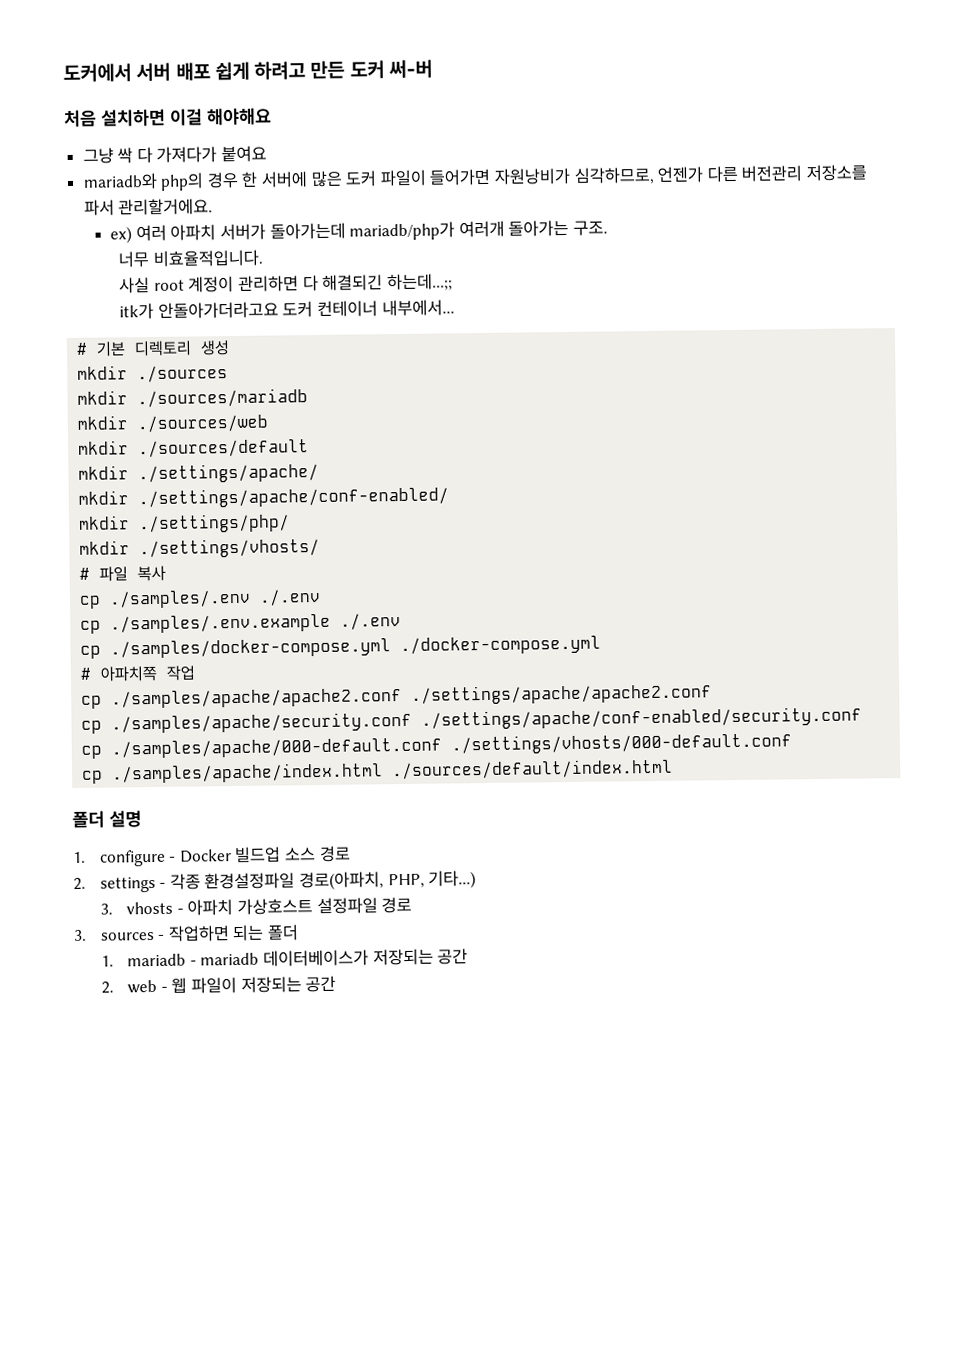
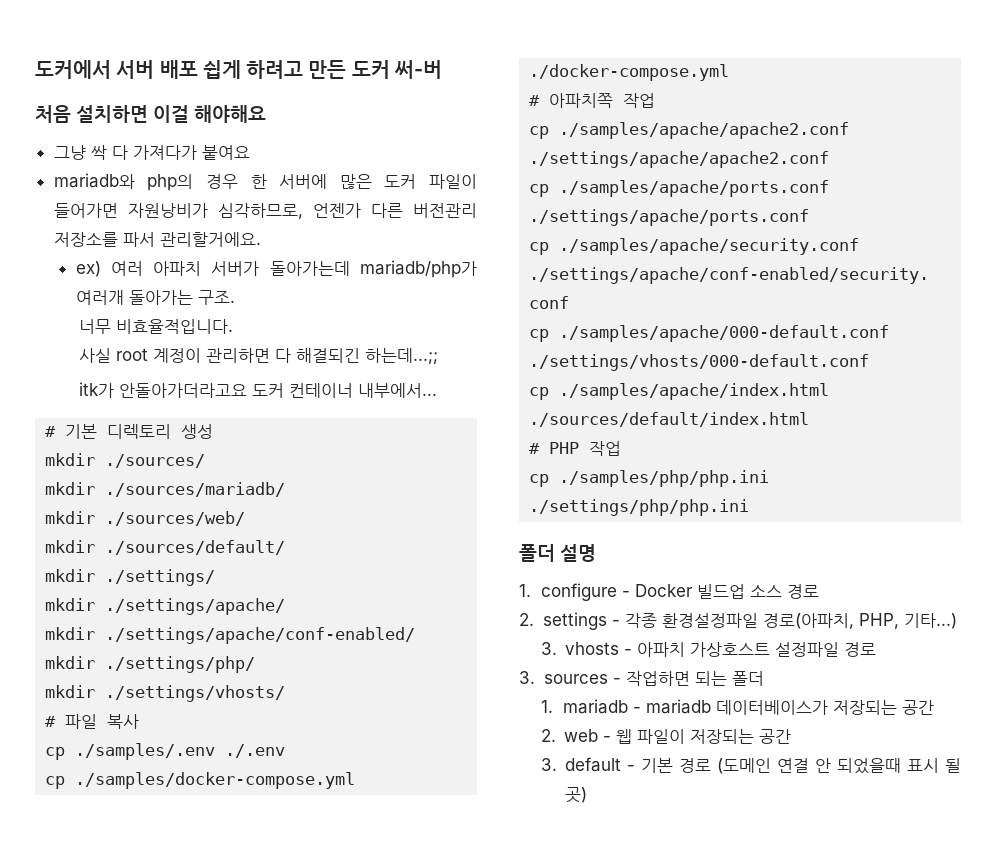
[137,365,229,383] [77,388,309,408] [77,414,269,433] [78,439,310,458] ./sources // mkdir ./sources/mariadb // mkdir ./sources/web // mkdir ./sources/default -> [105,454,206,468] [45,482,286,497] [45,511,246,526] [45,540,286,555] [45,569,216,586] ./sources/ // mkdir ./sources/mariadb/ // mkdir ./sources/web/ // mkdir ./sources/default/ // mkdir ./settings/
[80,613,402,634] // cp ./samples/.env.example ./.env -> (286, 751) none
(713, 694) none -> [529,180,830,197] [529,209,810,226] // cp ./samples/apache/ports.conf ./settings/apache/ports.conf
(674, 769) none -> [529,441,622,456] [529,470,770,487] [529,499,750,516] // # PHP 작업 // cp ./samples/php/php.ini ./settings/php/php.ini
(337, 984) none -> [540,757,962,774] [565,787,588,803] // 3. default - 기본 경로 (도메인 연결 안 되었을때 표시 될 곳)

